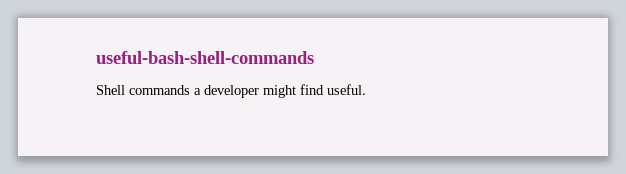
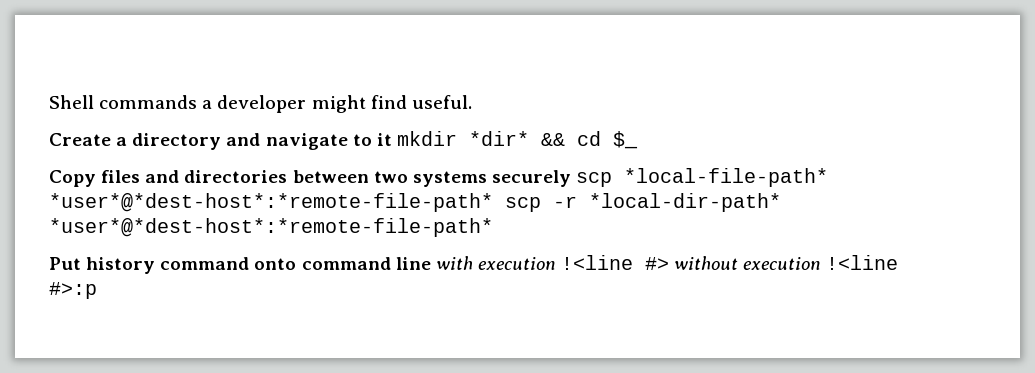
[96,51,314,64] useful-bash-shell-commands // -> (49, 102) none
(366, 89) none -> [49,131,638,150] [49,168,829,187] [49,193,781,212] [49,218,493,237] [49,255,899,274] [49,282,97,299] // Create a directory and navigate to it mkdir *dir* && cd $_ // Copy files and directories between two systems securely scp *local-file-path* *user*@*dest-host*:*remote-file-path* scp -r *local-dir-path* *user*@*dest-host*:*remote-file-path* // Put history command onto command line with execution !<line #> without execution !<line #>:p

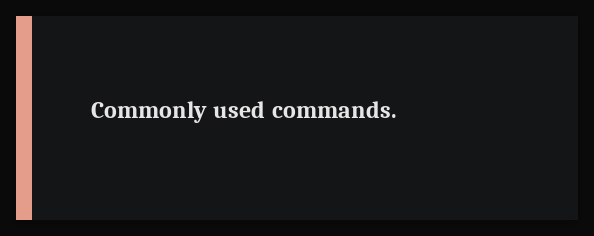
[49,95,472,113] [49,131,638,150] [49,168,829,187] [49,193,781,212] [49,218,493,237] [49,255,899,274] [49,282,97,299] Shell commands a developer might find useful. // Create a directory and navigate to it mkdir *dir* && cd $_ // Copy files and directories between two systems securely scp *local-file-path* *user*@*dest-host*:*remote-file-path* scp -r *local-dir-path* *user*@*dest-host*:*remote-file-path* // Put history command onto command line with execution !<line #> without execution !<line #>:p -> [91,101,397,123] Commonly used commands.

